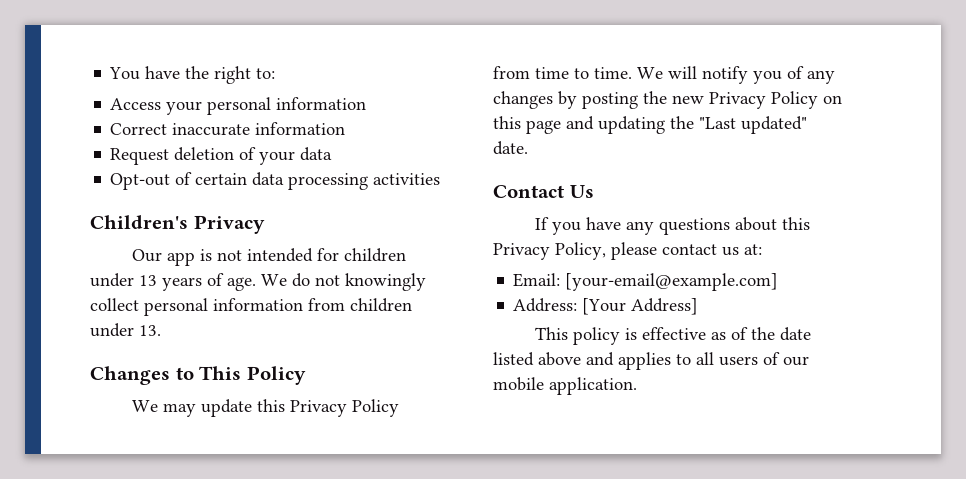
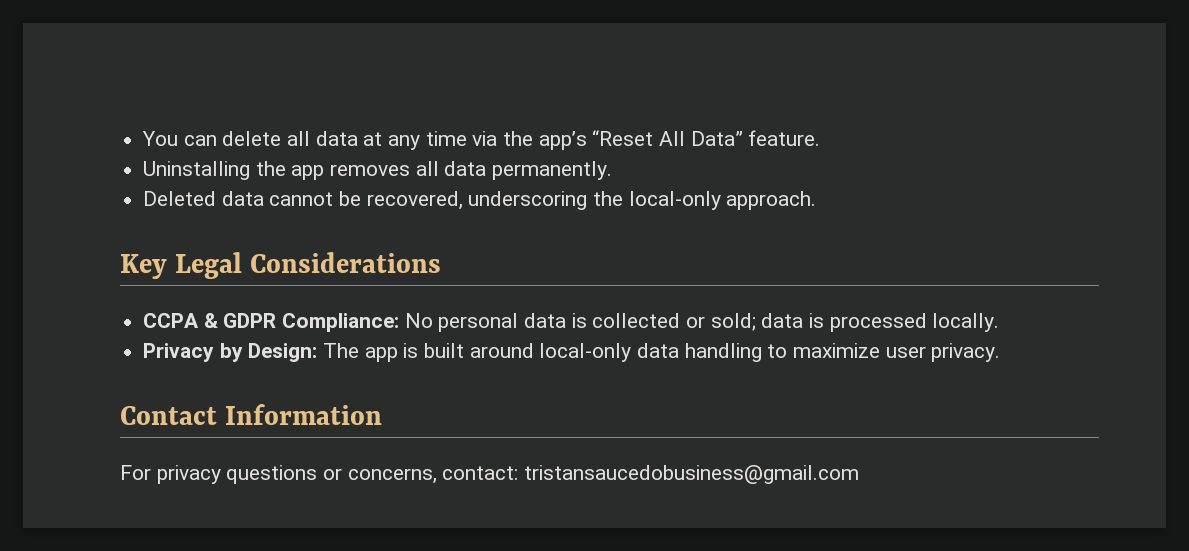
[145,66,276,84] [110,97,367,115] [110,122,346,136] [110,147,333,165] [110,172,441,190] [90,215,265,234] [132,248,407,266] [90,273,426,291] [90,298,412,316] [90,323,161,337] [90,366,306,385] [132,399,400,417] [493,66,835,84] [493,91,842,109] [493,116,807,134] [493,141,528,155] [493,185,594,198] [535,217,811,235] [493,242,762,260] [513,273,779,291] [513,298,699,315] [535,327,812,345] [493,352,809,370] [493,377,637,395] have the right to: // Access your personal information // Correct inaccurate information // Request deletion of your data // Opt-out of certain data processing activities // Children's Privacy // Our app is not intended for children under 13 years of age. We do not knowingly collect personal information from children under 13. // Changes to This Policy // We may update this Privacy Policy from time to time. We will notify you of any changes by posting the new Privacy Policy on this page and updating the "Last updated" date. // Contact Us // If you have any questions about this Privacy Policy, please contact us at: // Email: [your-email@example.com] // Address: [Your Address] // This policy is effective as of the date listed above and applies to all users of our mobile application. -> [183,130,821,150] [143,161,613,180] [143,191,817,210] [120,252,442,279] [143,313,1000,332] [143,343,1001,362] [120,404,383,425] [120,465,860,484] can delete all data at any time via the app’s “Reset All Data” feature. // Uninstalling the app removes all data permanently. // Deleted data cannot be recovered, underscoring the local‑only approach. // Key Legal Considerations // CCPA & GDPR Compliance: No personal data is collected or sold; data is processed locally. // Privacy by Design: The app is built around local‑only data handling to maximize user privacy. // Contact Information // For privacy questions or concerns, contact: tristansaucedobusiness@gmail.com

